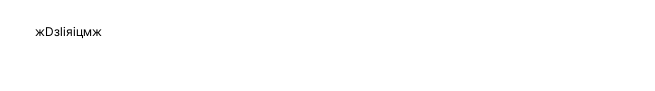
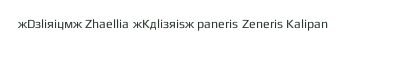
(102, 32) none -> [85,19,328,31] Zhaellia жКдliзяisж paneris Zeneris Kalipan

